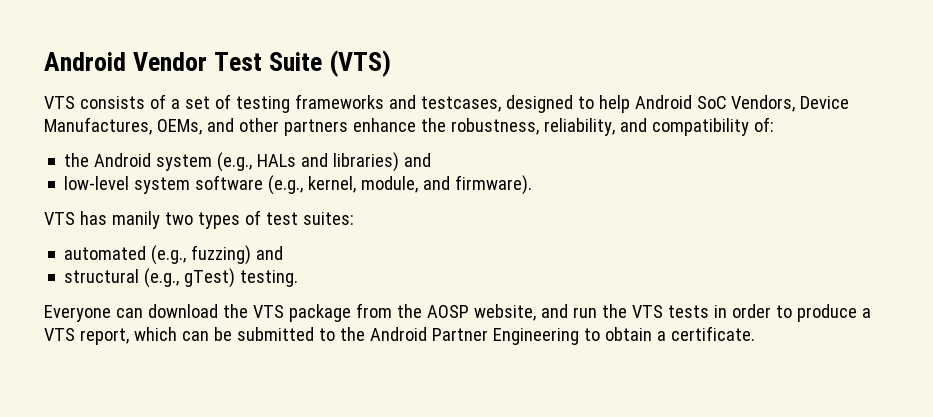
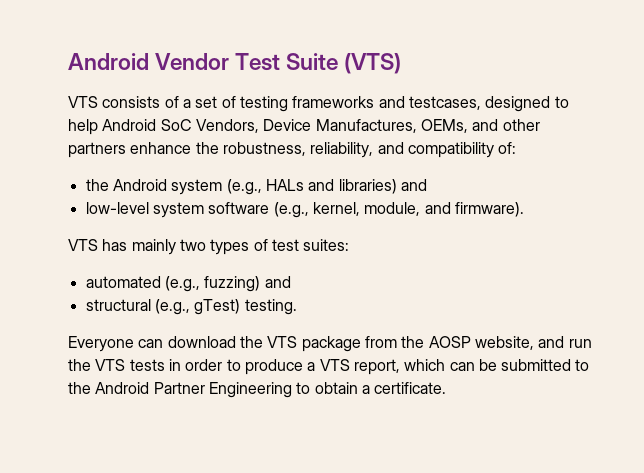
[111,211,160,229] manily -> [131,239,176,255] mainly

